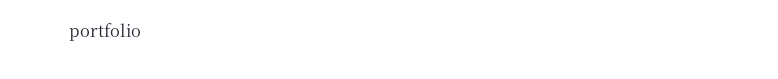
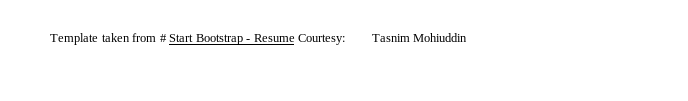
[69,23,141,41] portfolio -> [50,33,468,45] Template taken from # Start Bootstrap - Resume Courtesy: Tasnim Mohiuddin

